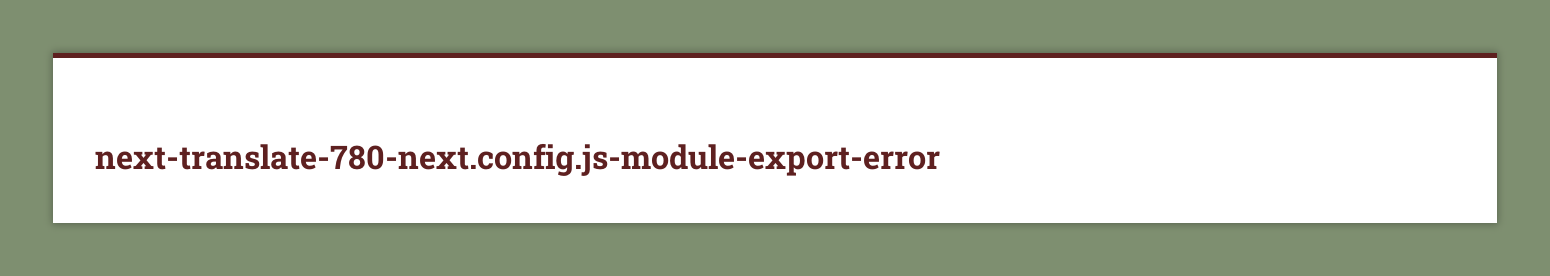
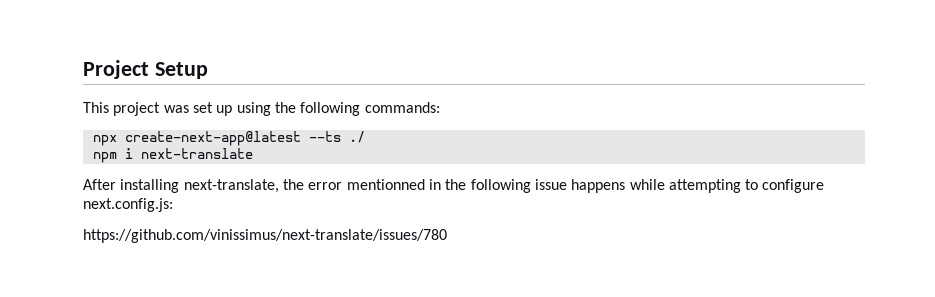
[95,143,940,176] next-translate-780-next.config.js-module-export-error -> [83,60,208,79] [83,102,440,116] [92,131,365,146] [92,148,253,163] [83,179,825,193] [83,198,173,212] [83,229,447,243] Project Setup // This project was set up using the following commands: // npx create-next-app@latest --ts ./ // npm i next-translate // After installing next-translate, the error mentionned in the following issue happens while attempting to configure next.config.js: // https://github.com/vinissimus/next-translate/issues/780

